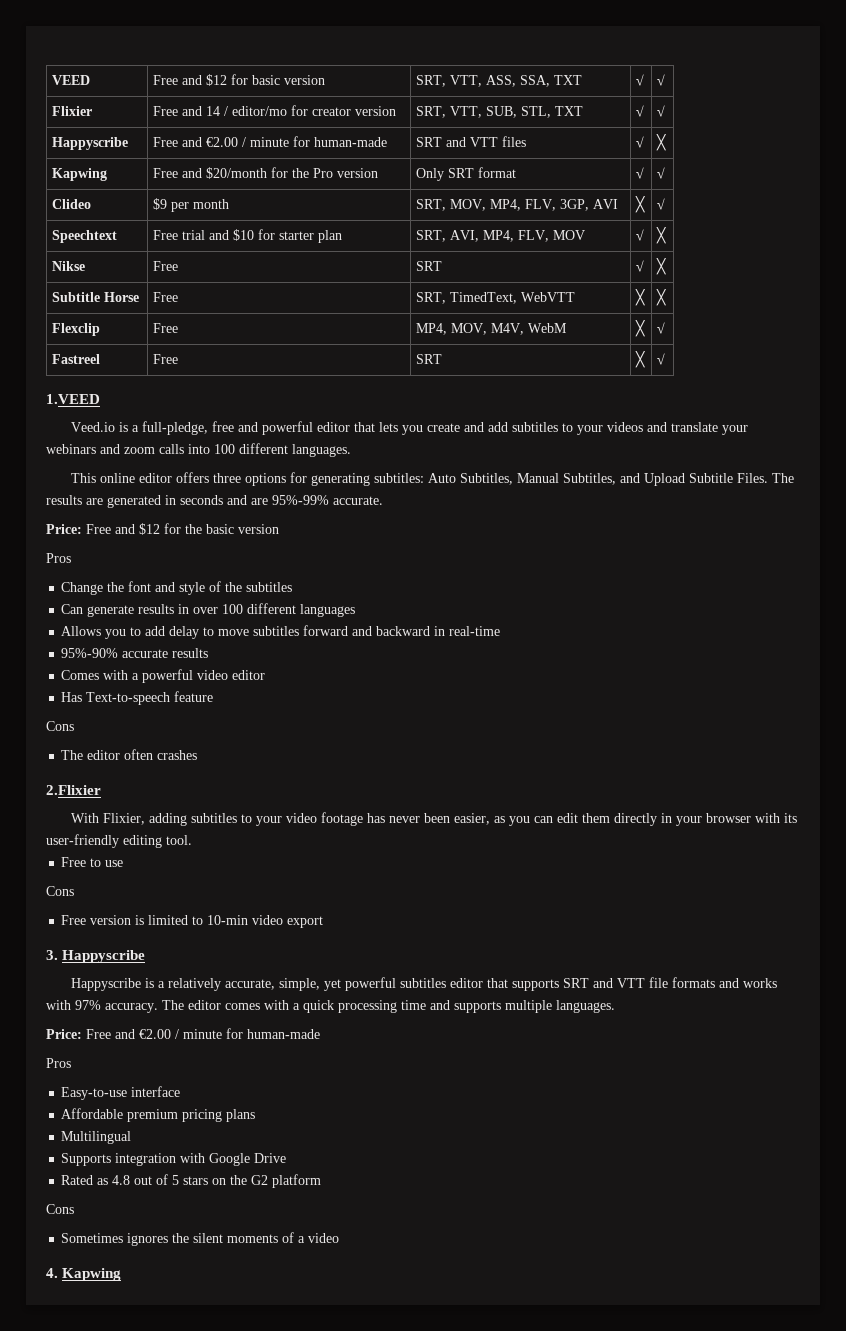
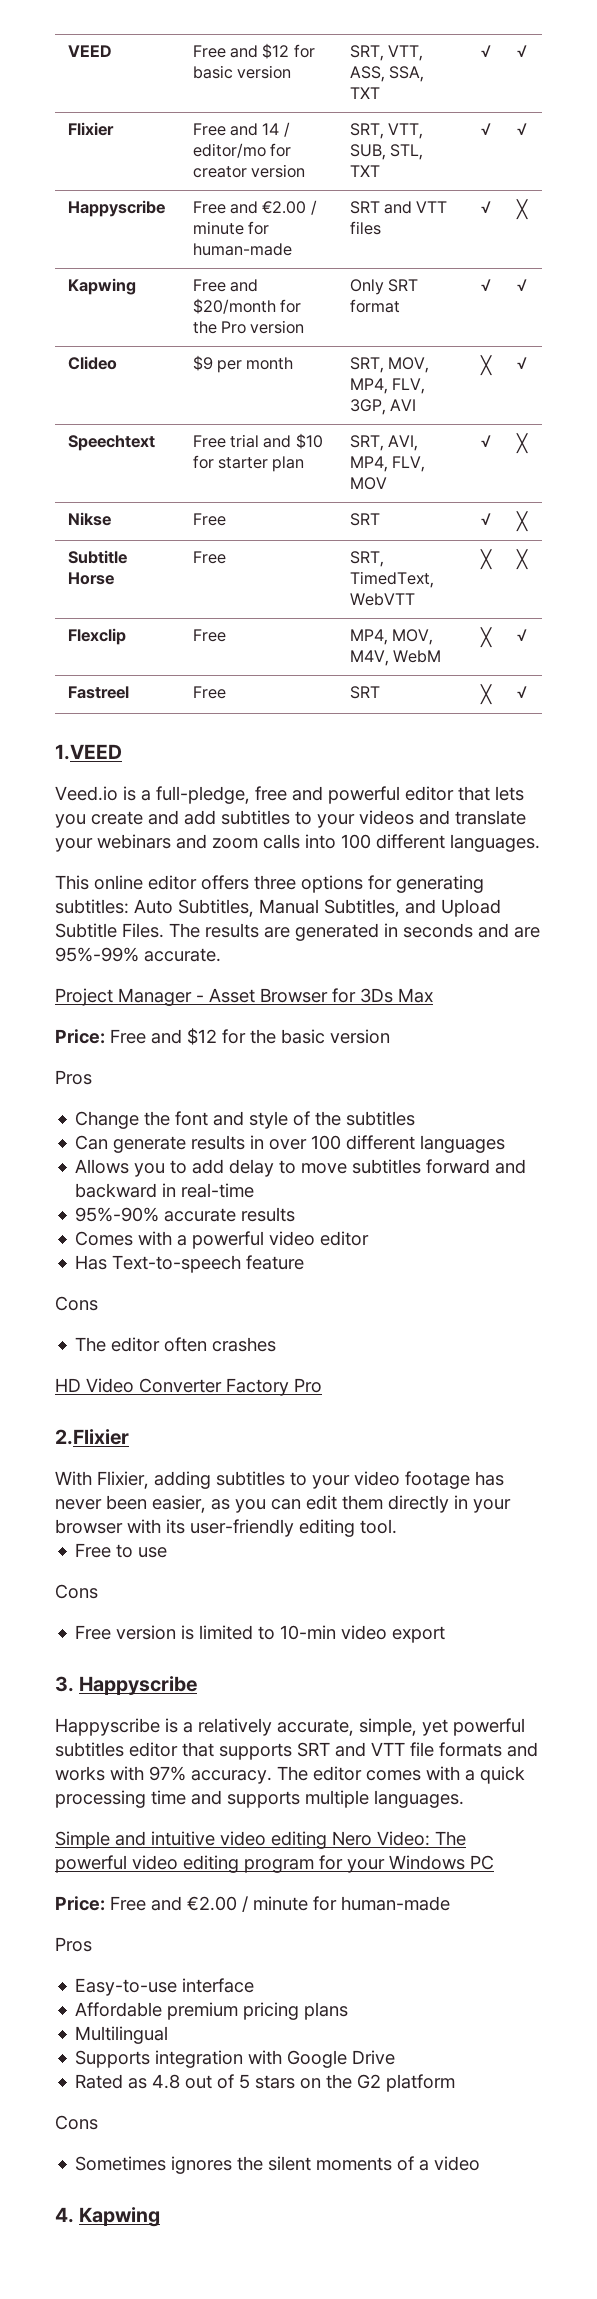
(383, 500) none -> [55,988,433,1006] // Project Manager - Asset Browser for 3Ds Max
(198, 755) none -> [55,1378,322,1396] // HD Video Converter Factory Pro
(615, 1006) none -> [55,1831,466,1849] [55,1855,494,1873] // Simple and intuitive video editing Nero Video: The powerful video editing program for your Windows PC

